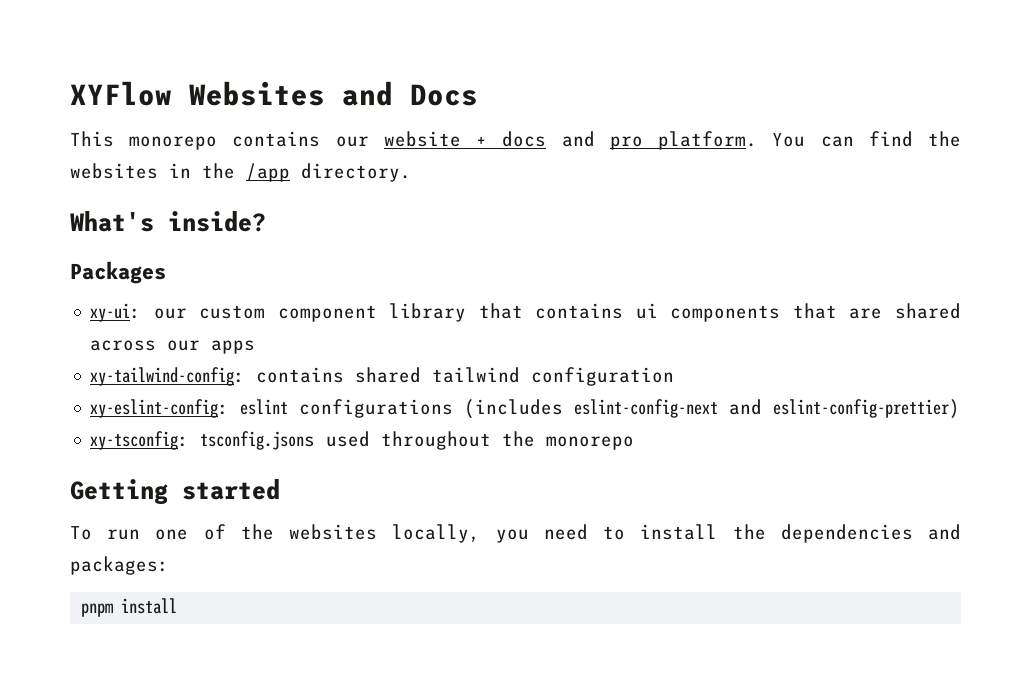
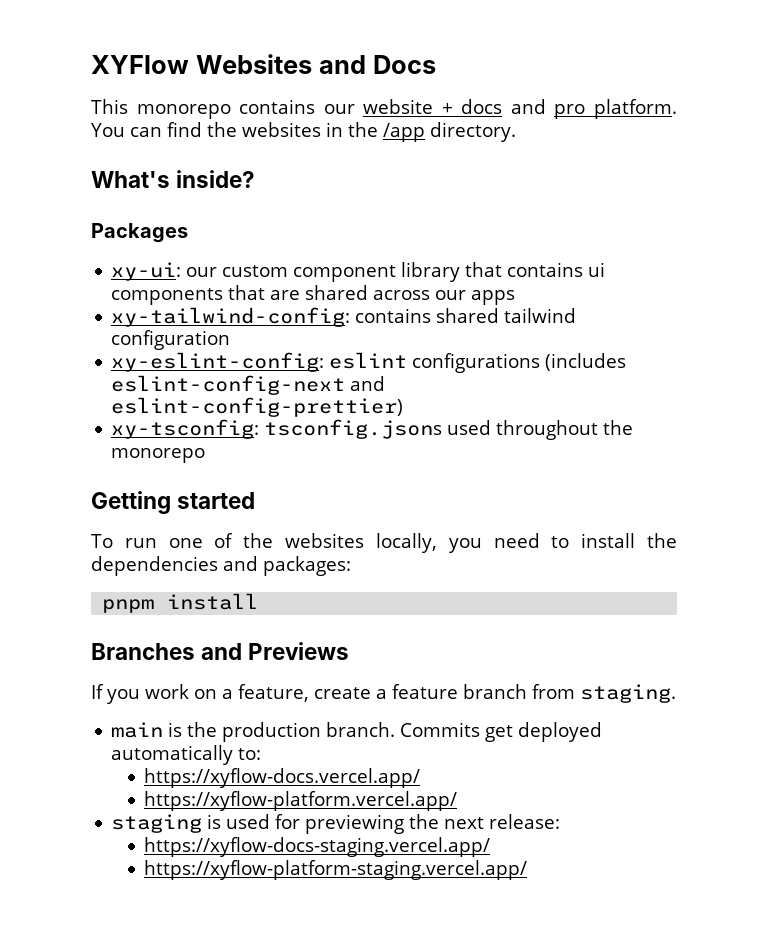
(178, 606) none -> [91,642,350,660] [91,684,676,704] [111,722,603,742] [111,745,262,765] [144,768,421,788] [144,791,458,811] [111,814,561,834] [144,837,491,857] [144,860,528,880] // Branches and Previews // If you work on a feature, create a feature branch from staging. // main is the production branch. Commits get deployed automatically to: // https://xyflow-docs.vercel.app/ // https://xyflow-platform.vercel.app/ // staging is used for previewing the next release: // https://xyflow-docs-staging.vercel.app/ // https://xyflow-platform-staging.vercel.app/

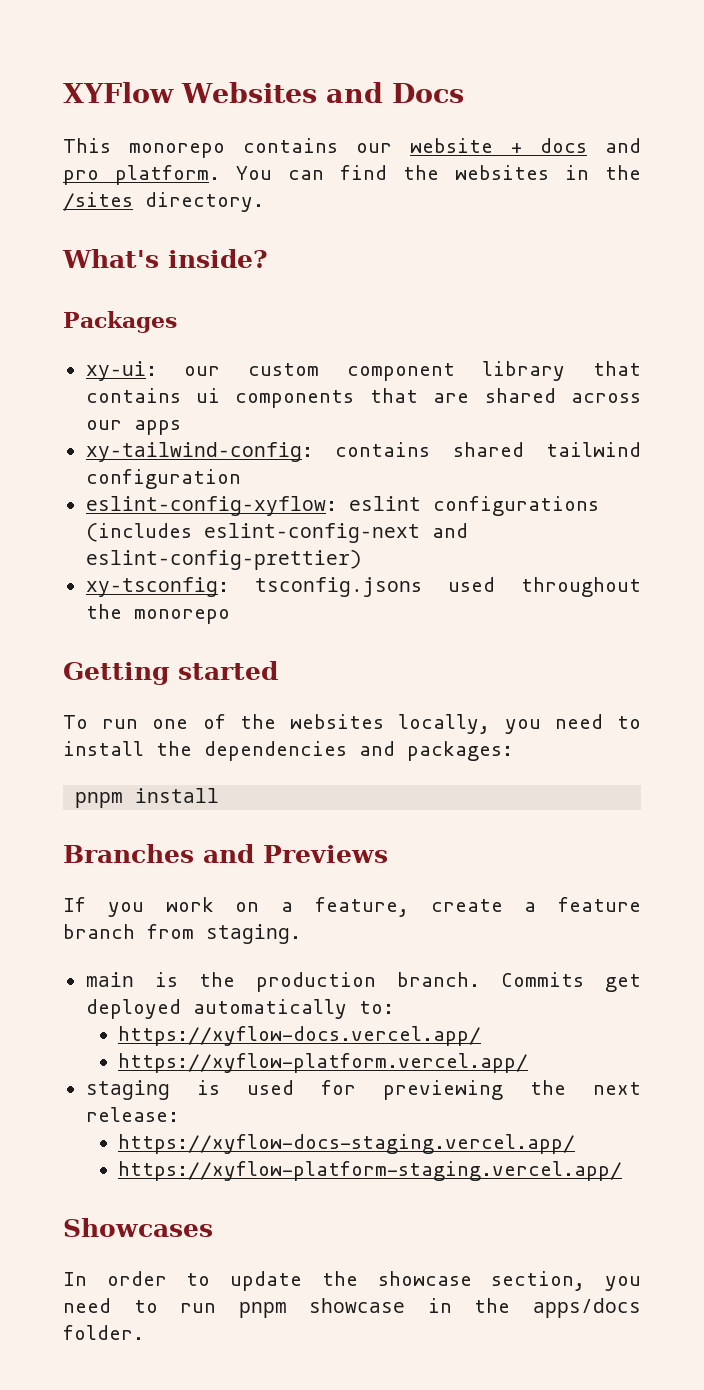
[382,123,425,142] /app -> [63,192,133,211] /sites
[111,352,325,372] xy-eslint-config: -> [85,496,337,516] eslint-config-xyflow:
(528, 870) none -> [63,1218,213,1237] [63,1271,641,1291] [63,1298,641,1318] [63,1325,144,1340] // Showcases // In order to update the showcase section, you need to run pnpm showcase in the apps/docs folder.

